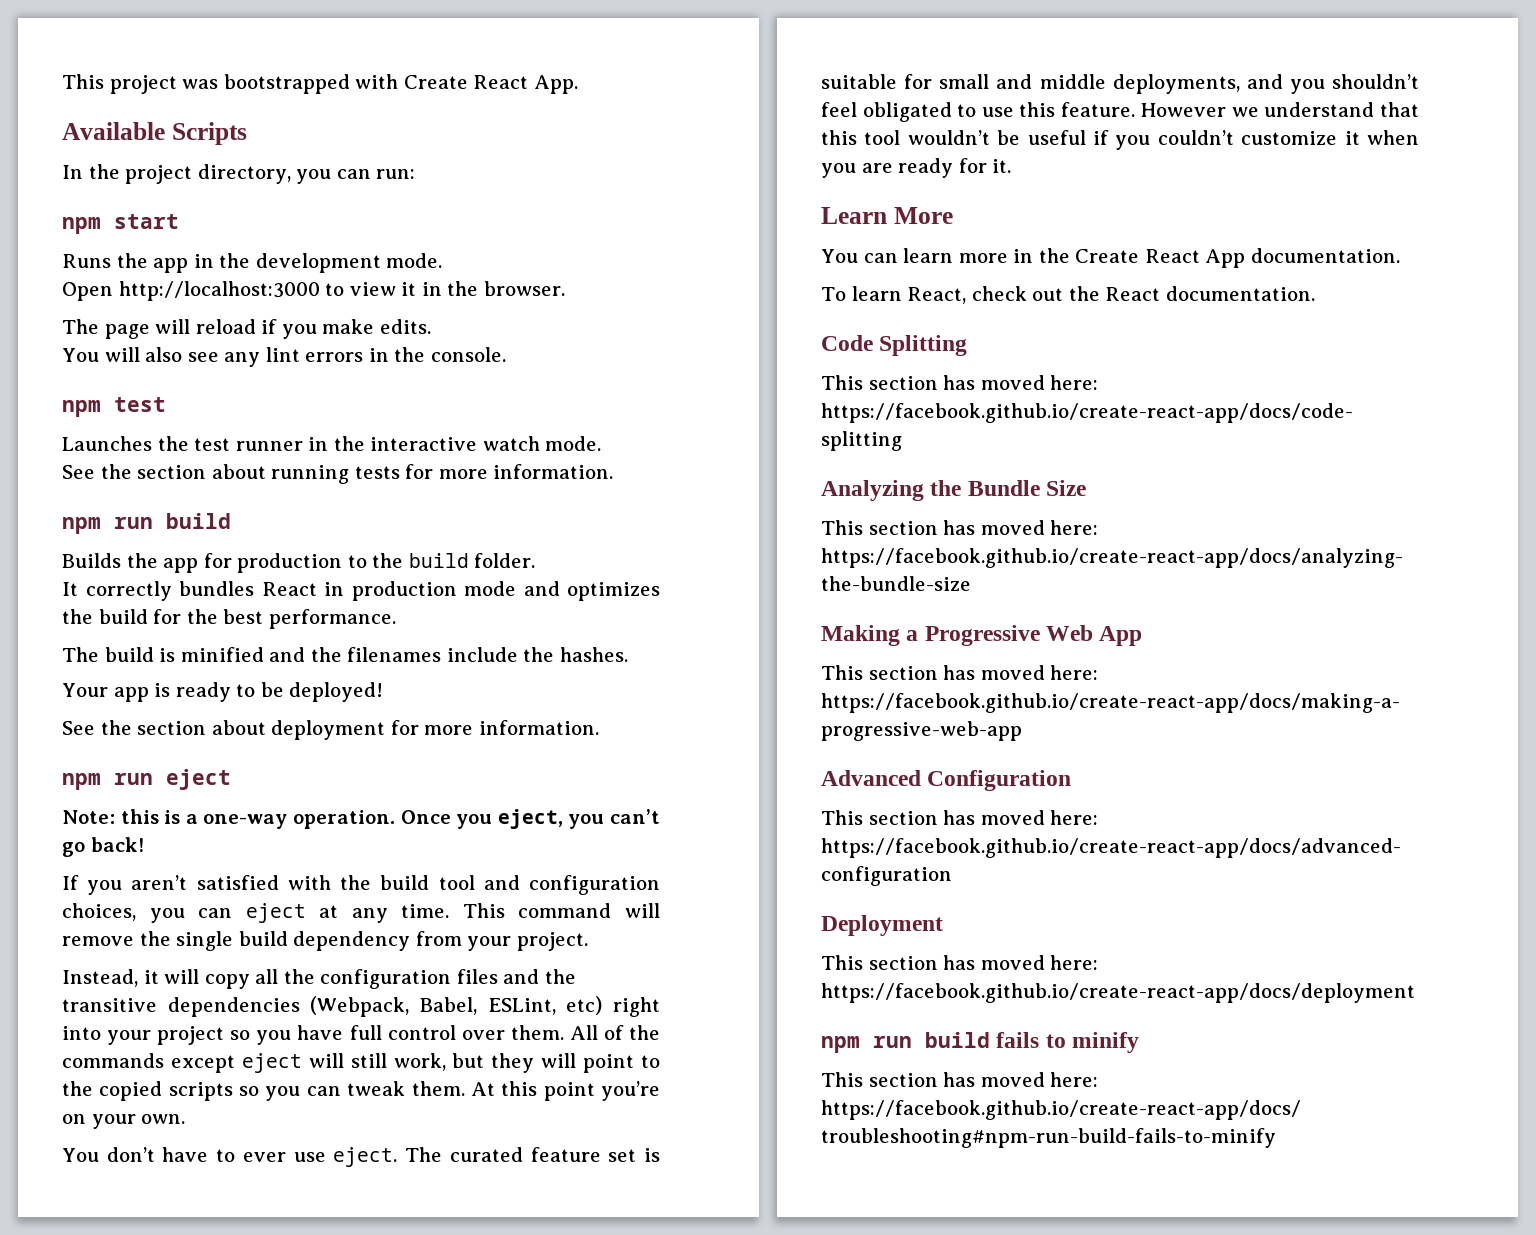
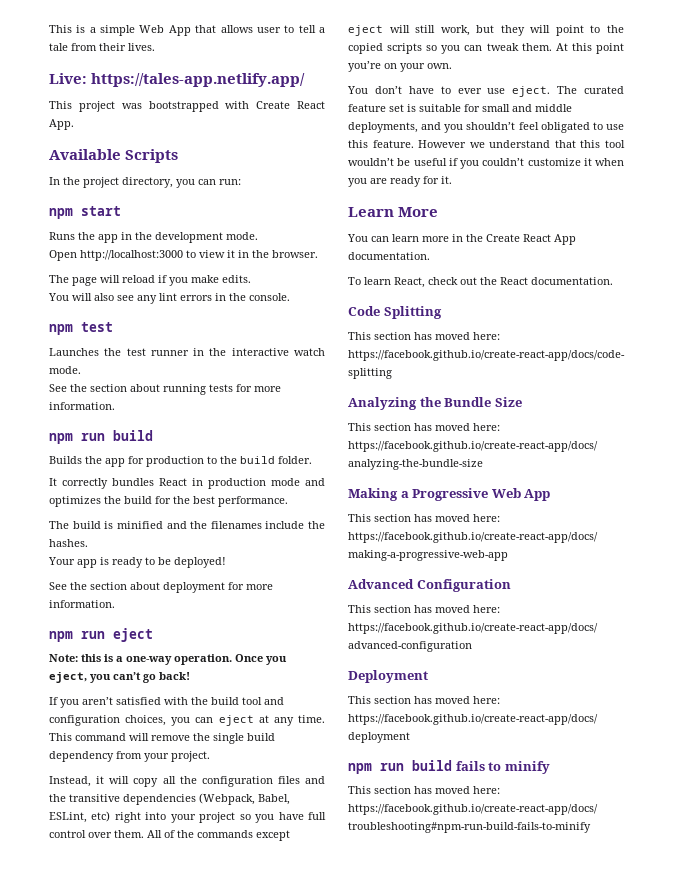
[62,74,104,89] This -> [49,25,326,36] [49,43,155,51] [49,73,306,87] [49,101,72,109] This is a simple Web App that allows user to tell a tale from their lives. // Live: https://tales-app.netlify.app/ // This

